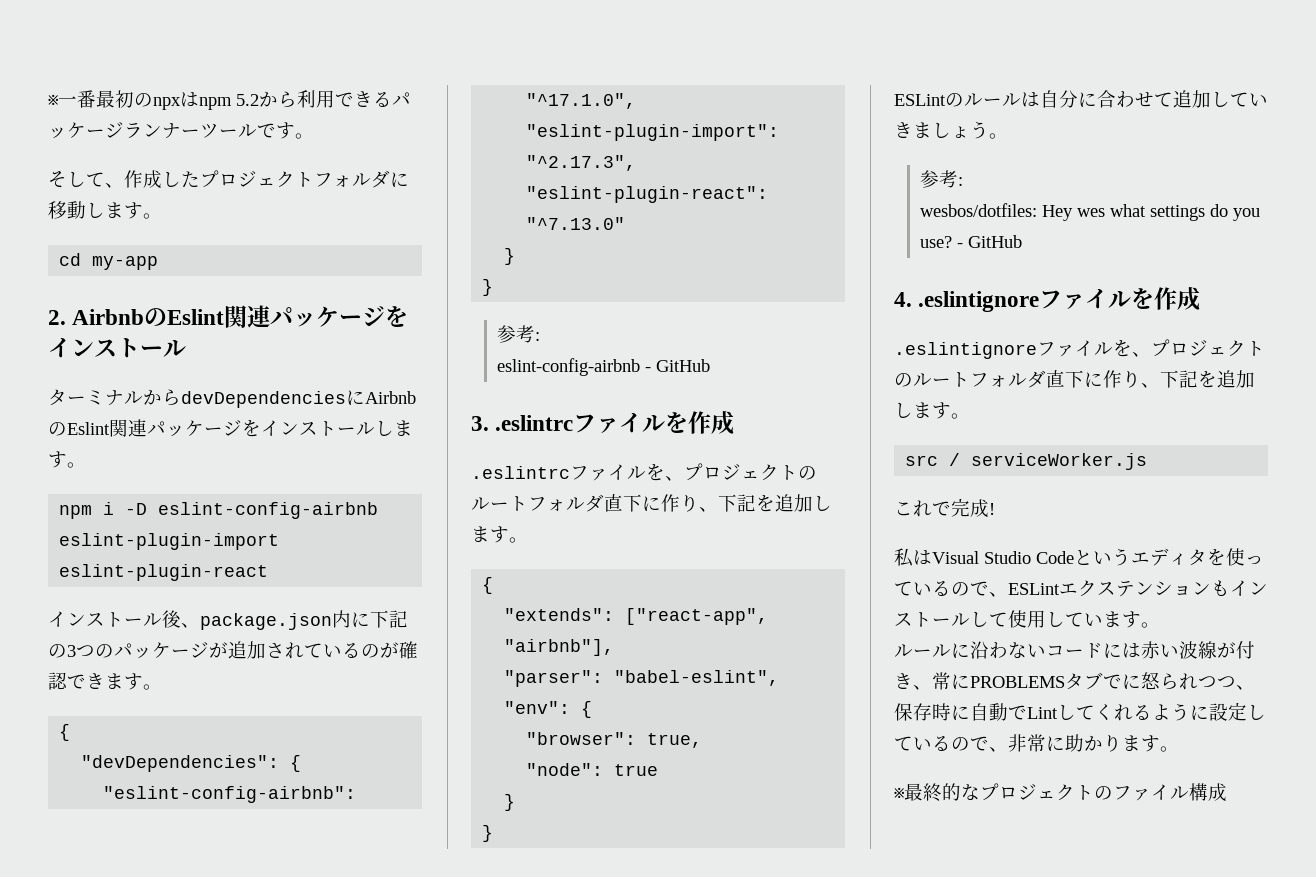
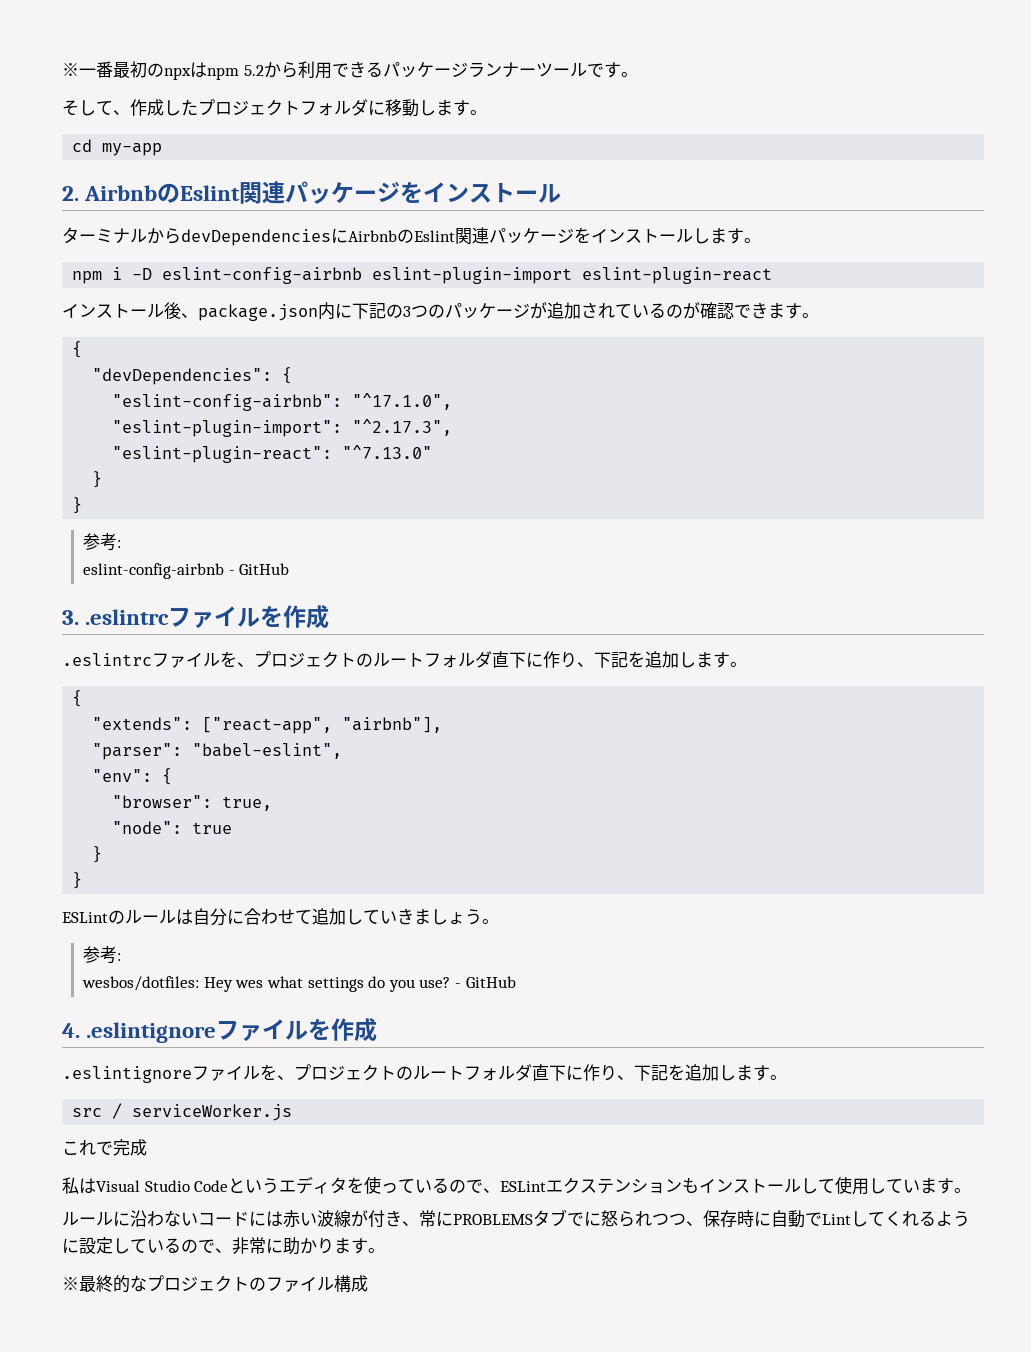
[989,503,995,515] ! -> (147, 1147) none

